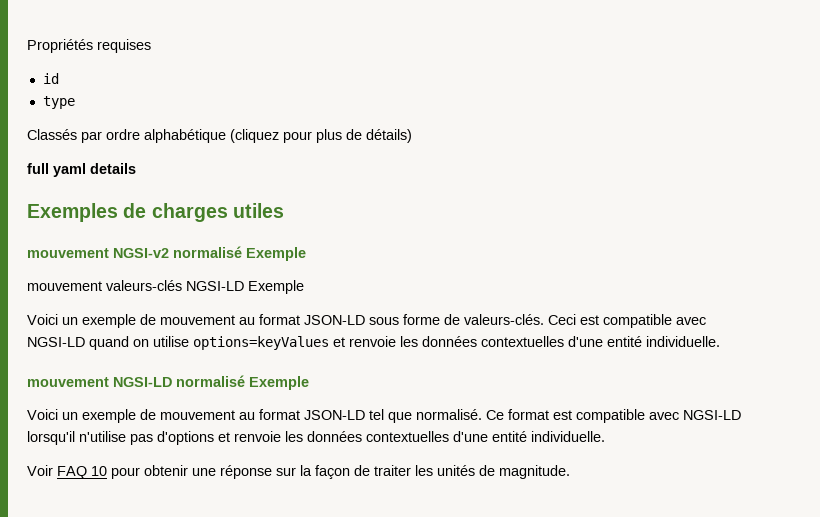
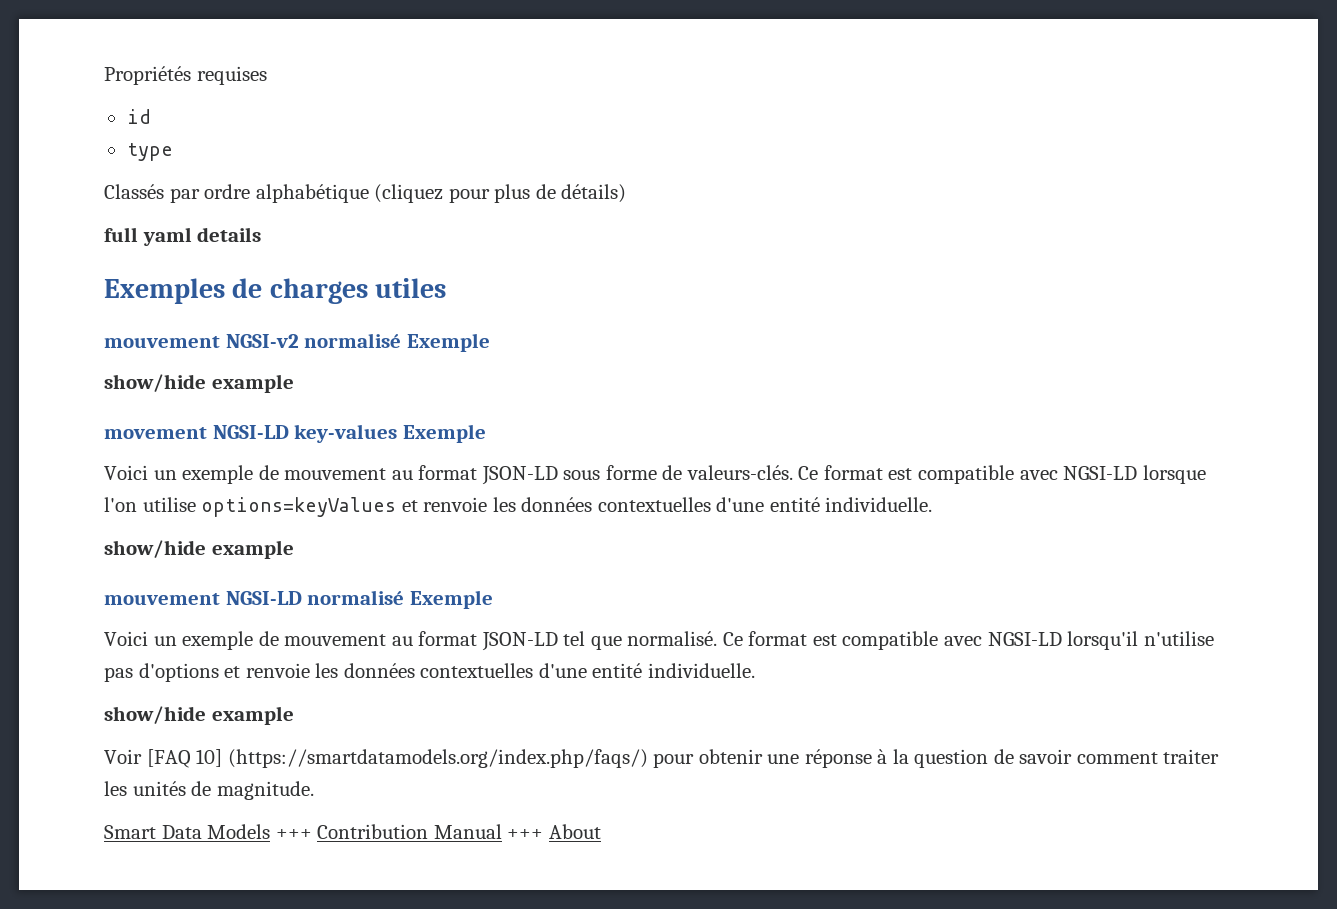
[27,280,244,291] mouvement valeurs-clés NGSI-LD -> [104,374,294,393] [104,424,398,443] show/hide example // movement NGSI-LD key-values
[548,314,706,328] [27,336,149,350] Ceci est compatible avec NGSI-LD quand on -> [798,465,1206,484] [104,497,137,512] Ce format est compatible avec NGSI-LD lorsque l'on
(720, 341) none -> [104,540,294,559] // show/hide example
(605, 436) none -> [104,706,294,725] // show/hide example
[57,466,107,479] FAQ 10 -> [146,749,648,768] [FAQ 10] (https://smartdatamodels.org/index.php/faqs/)
[276,465,370,479] sur la façon de -> [877,749,1158,768] à la question de savoir comment
(570, 472) none -> [104,824,601,839] // Smart Data Models +++ Contribution Manual +++ About

